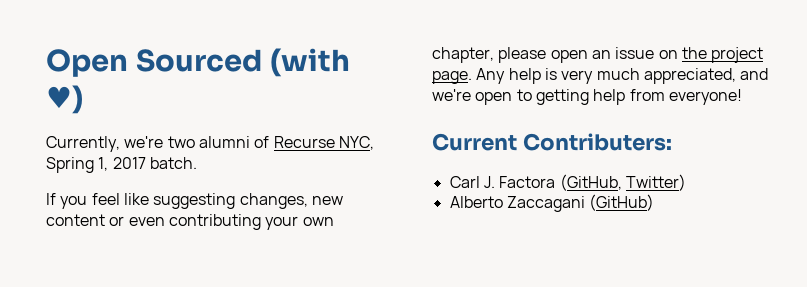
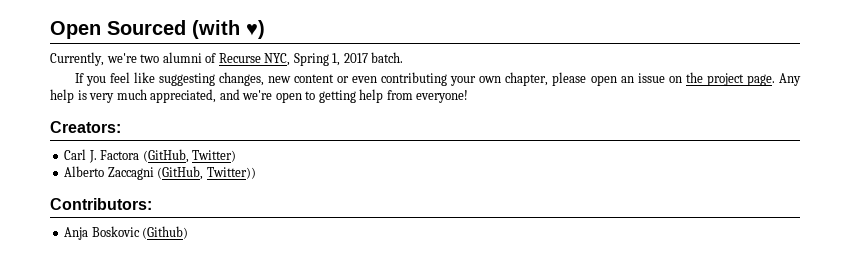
[432,133,672,151] Current Contributers: -> [50,121,121,133] Creators:
[506,194,655,212] Zaccagani (GitHub) -> [107,166,256,180] [50,198,152,210] [64,226,189,240] Zaccagni (GitHub, Twitter)) // Contributors: // Anja Boskovic (Github)

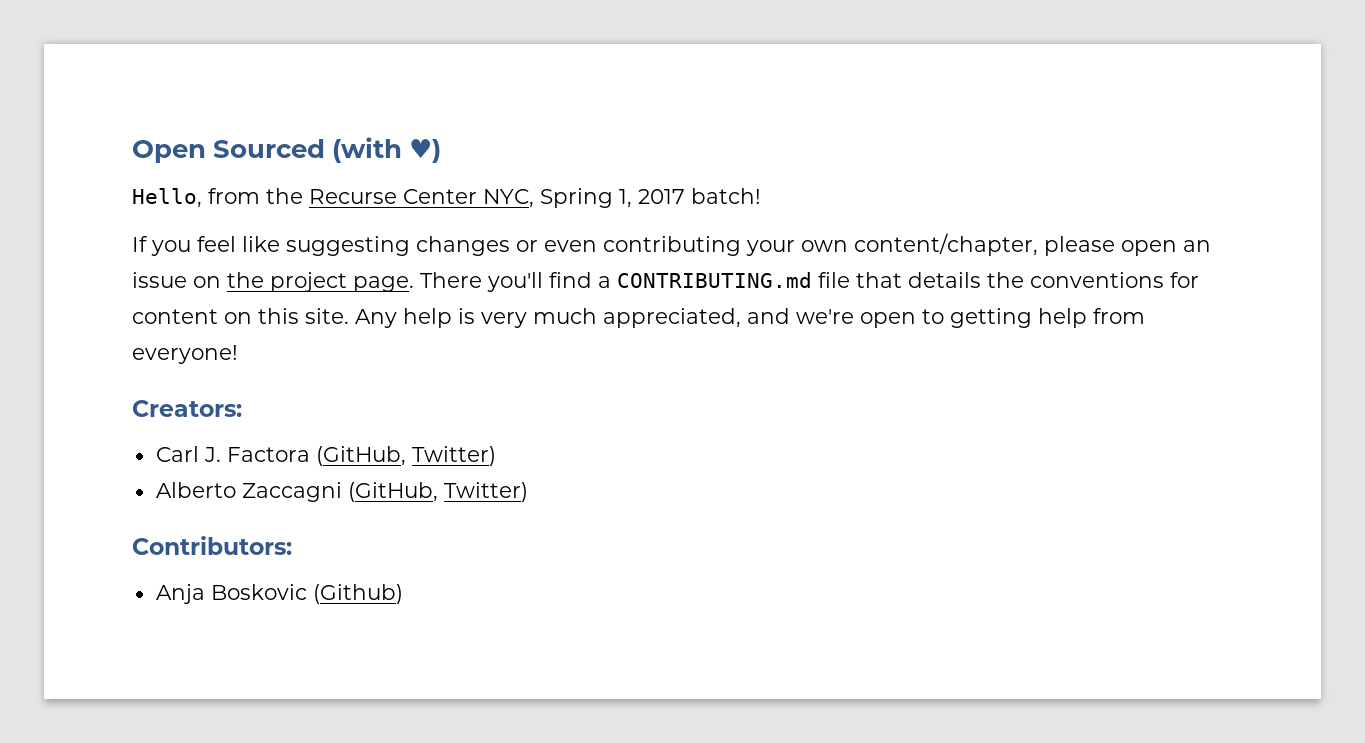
[50,52,261,66] Currently, we're two alumni of Recurse -> [132,188,477,208] Hello, from the Recurse Center
[371,52,404,63] batch. -> [691,188,761,204] batch!
[218,72,335,86] changes, new content -> [416,236,510,256] changes
[505,72,549,86] chapter, -> [854,233,1038,256] content/chapter,
(775, 80) none -> [420,272,1199,292] [132,308,349,324] There you'll find a CONTRIBUTING.md file that details the conventions for content on this site.
[206,167,256,179] Twitter)) -> [443,482,528,502] Twitter)

